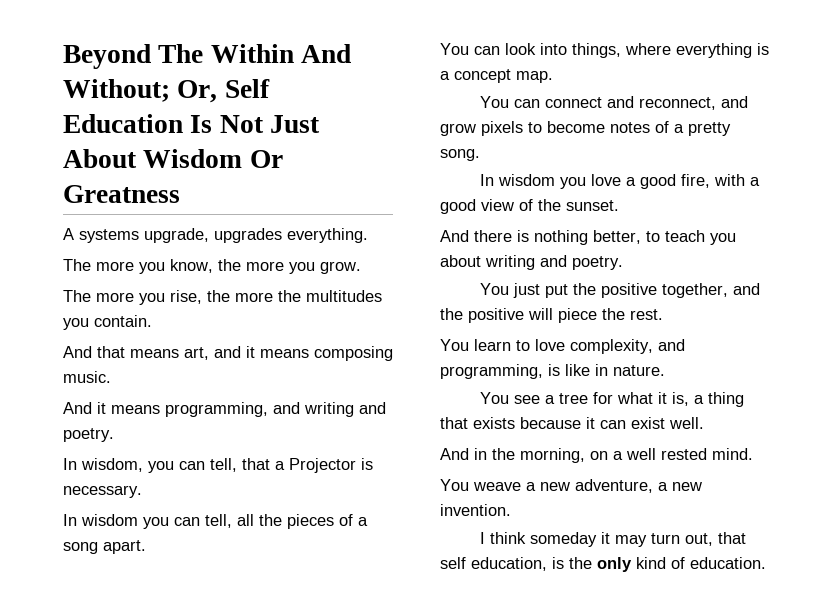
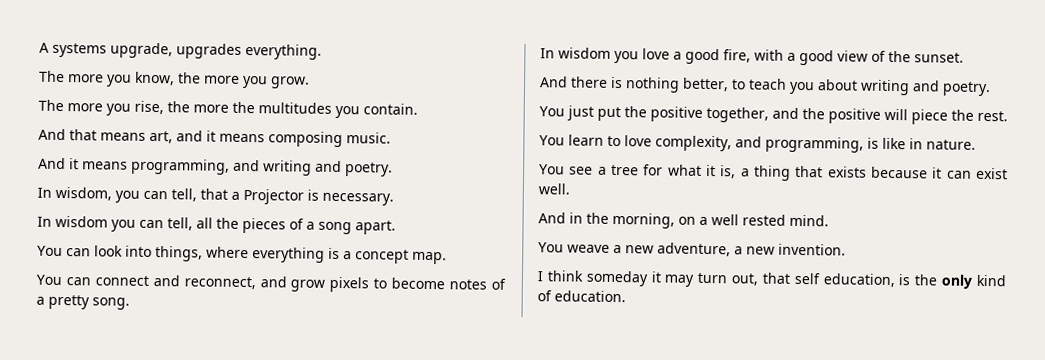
[63,44,352,69] [63,79,270,103] [63,114,321,133] [63,149,283,168] [63,185,180,203] Beyond The Within And Without; Or, Self Education Is Not Just About Wisdom Or Greatness // -> (39, 47) none

